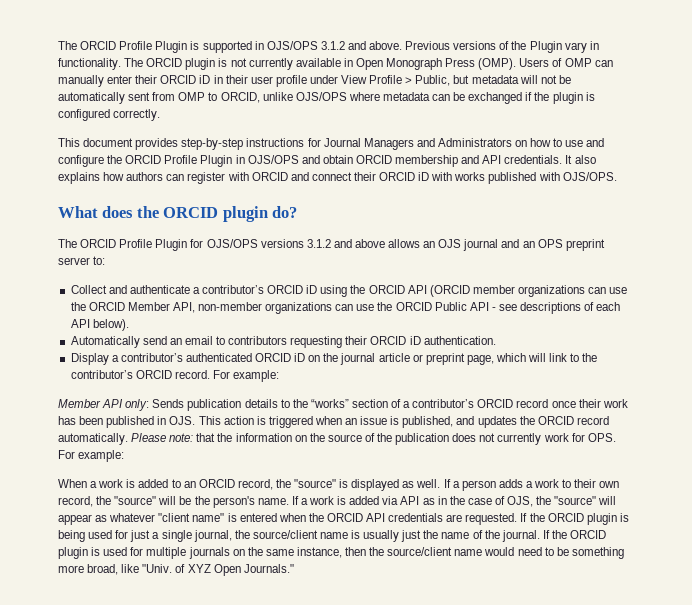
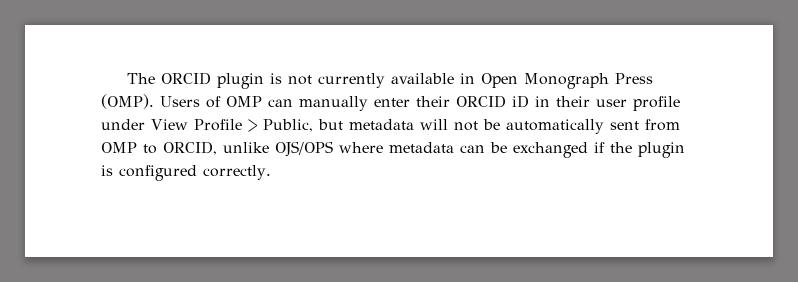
[58,41,599,53] [58,58,183,70] The ORCID Profile Plugin is supported in OJS/OPS 3.1.2 and above. Previous versions of the Plugin vary in functionality. The ORCID -> [127,72,212,85] The ORCID
[58,138,605,150] [58,155,596,167] [58,172,617,184] [58,206,298,222] [58,239,605,251] [58,256,106,265] [70,285,628,297] [70,302,621,314] [70,319,129,331] [70,336,496,348] [70,353,598,365] [70,370,280,382] [58,399,628,411] [58,416,609,428] [58,433,616,445] [58,450,125,462] [58,479,620,491] [58,496,617,508] [58,513,629,525] [58,530,607,542] [58,547,624,559] [58,564,294,576] // This document provides step-by-step instructions for Journal Managers and Administrators on how to use and configure the ORCID Profile Plugin in OJS/OPS and obtain ORCID membership and API credentials. It also explains how authors can register with ORCID and connect their ORCID iD with works published with OJS/OPS. // What does the ORCID plugin do? // The ORCID Profile Plugin for OJS/OPS versions 3.1.2 and above allows an OJS journal and an OPS preprint server to: // Collect and authenticate a contributor’s ORCID iD using the ORCID API (ORCID member organizations can use the ORCID Member API, non-member organizations can use the ORCID Public API - see descriptions of each API below). // Automatically send an email to contributors requesting their ORCID iD authentication. // Display a contributor’s authenticated ORCID iD on the journal article or preprint page, which will link to the contributor’s ORCID record. For example: // Member API only: Sends publication details to the “works” section of a contributor’s ORCID record once their work has been published in OJS. This action is triggered when an issue is published, and updates the ORCID record automatically. Please note: that the information on the source of the publication does not currently work for OPS. For example: // When a work is added to an ORCID record, the "source" is displayed as well. If a person adds a work to their own record, the "source" will be the person's name. If a work is added via API as in the case of OJS, the "source" will appear as whatever "client name" is entered when the ORCID API credentials are requested. If the ORCID plugin is being used for just a single journal, the source/client name is usually just the name of the journal. If the ORCID plugin is used for multiple journals on the same instance, then the source/client name would need to be something more broad, like "Univ. of XYZ Open Journals." -> (271, 172) none

